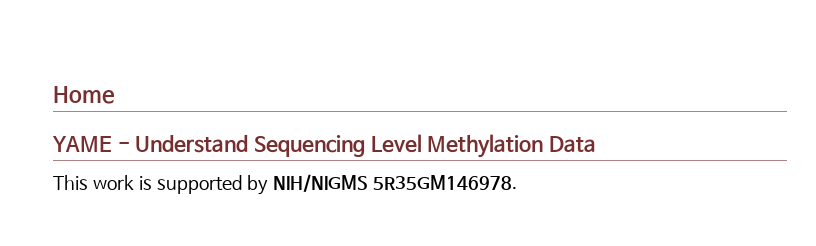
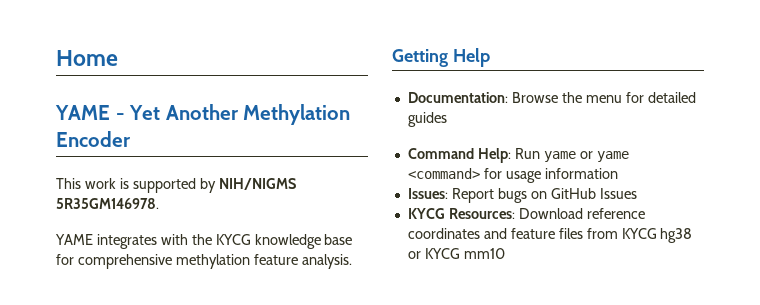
[135,134,596,158] Understand Sequencing Level Methylation Data -> [129,104,351,125] [56,131,131,147] Yet Another Methylation Encoder
(518, 182) none -> [55,234,353,249] [56,254,352,269] [392,48,490,67] [407,92,696,103] [407,112,447,127] [407,148,629,163] [407,168,618,183] [407,188,637,203] [407,208,645,219] [407,228,693,243] [407,248,505,259] // YAME integrates with the KYCG knowledge base for comprehensive methylation feature analysis. // Getting Help // Documentation: Browse the menu for detailed guides // Command Help: Run yame or yame <command> for usage information // Issues: Report bugs on GitHub Issues // KYCG Resources: Download reference coordinates and feature files from KYCG hg38 or KYCG mm10

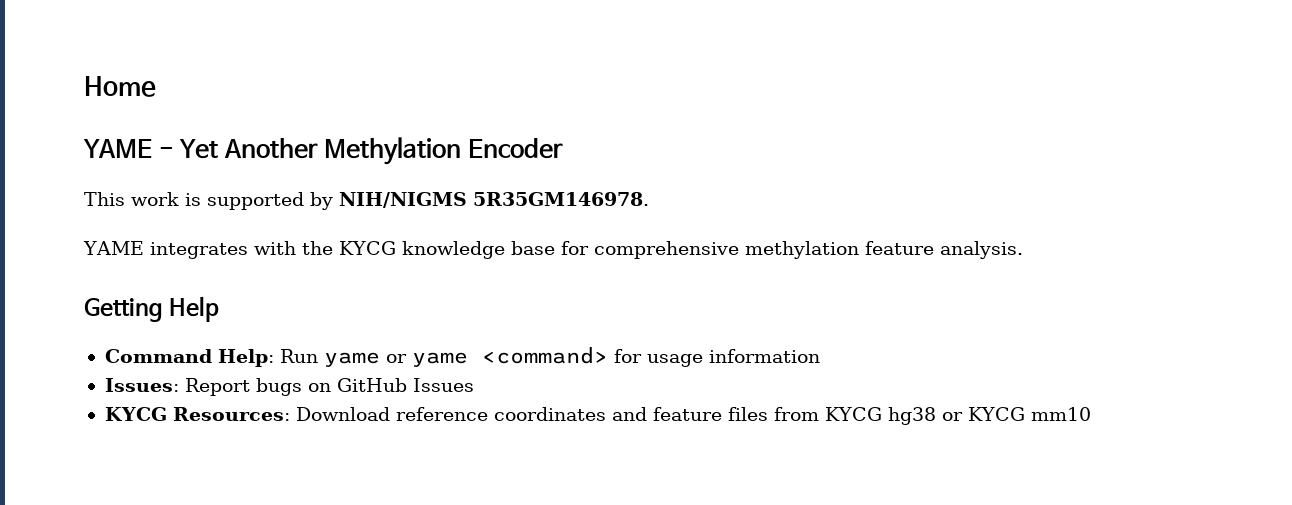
[407,92,696,103] [407,112,447,127] // Documentation: Browse the menu for detailed guides -> (220, 309) none

